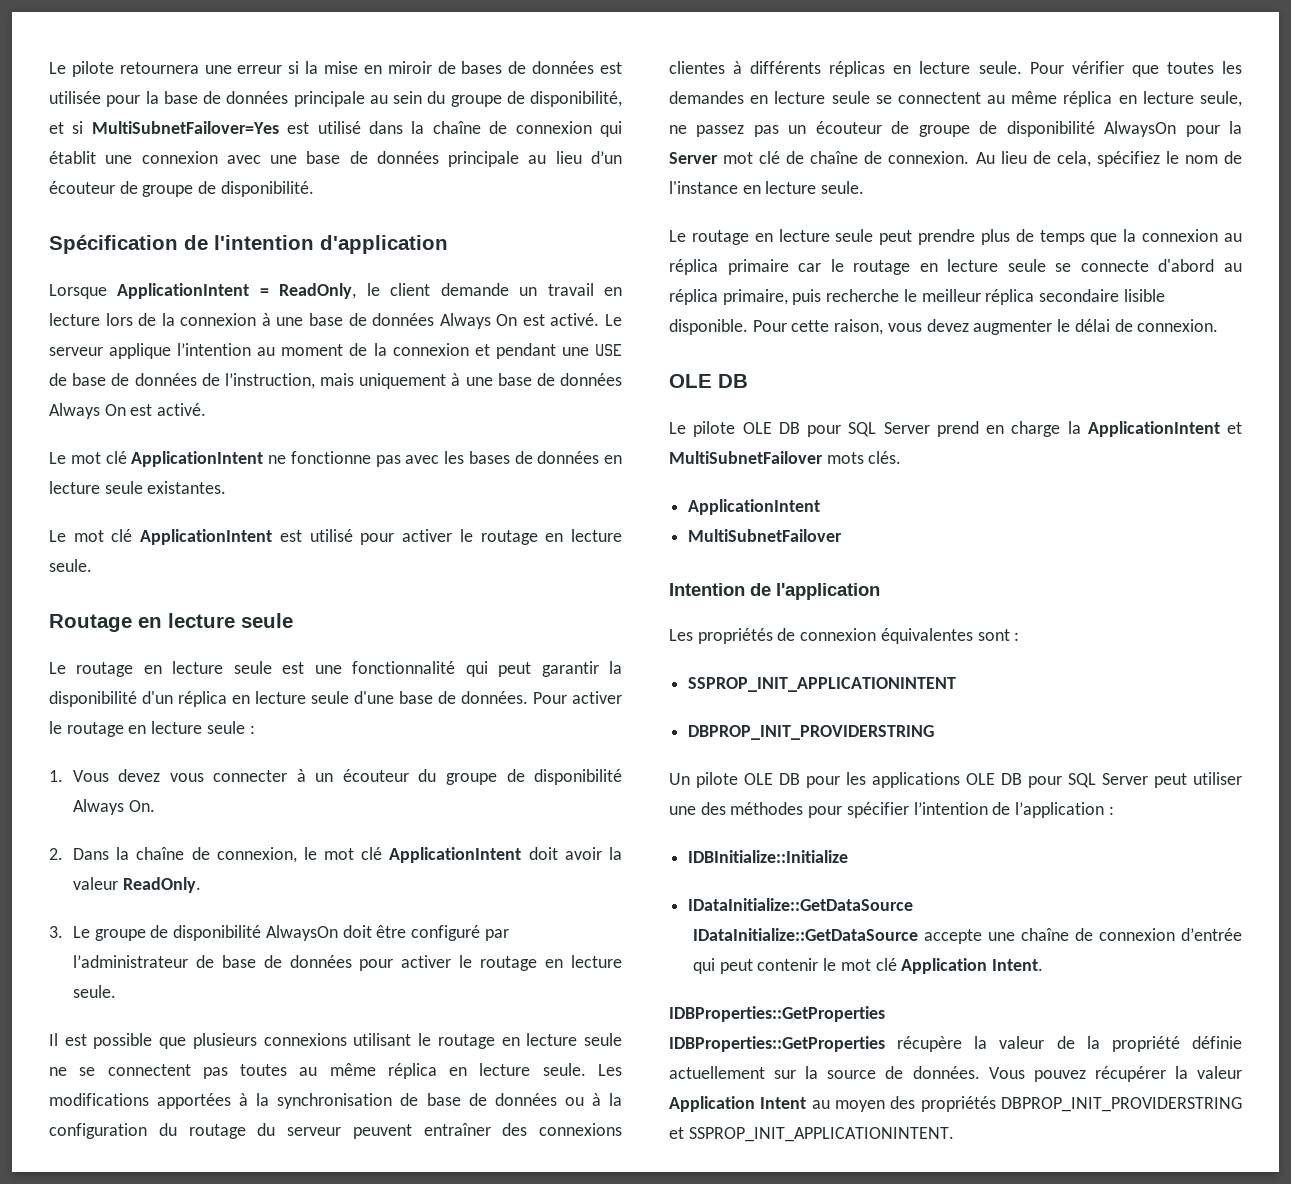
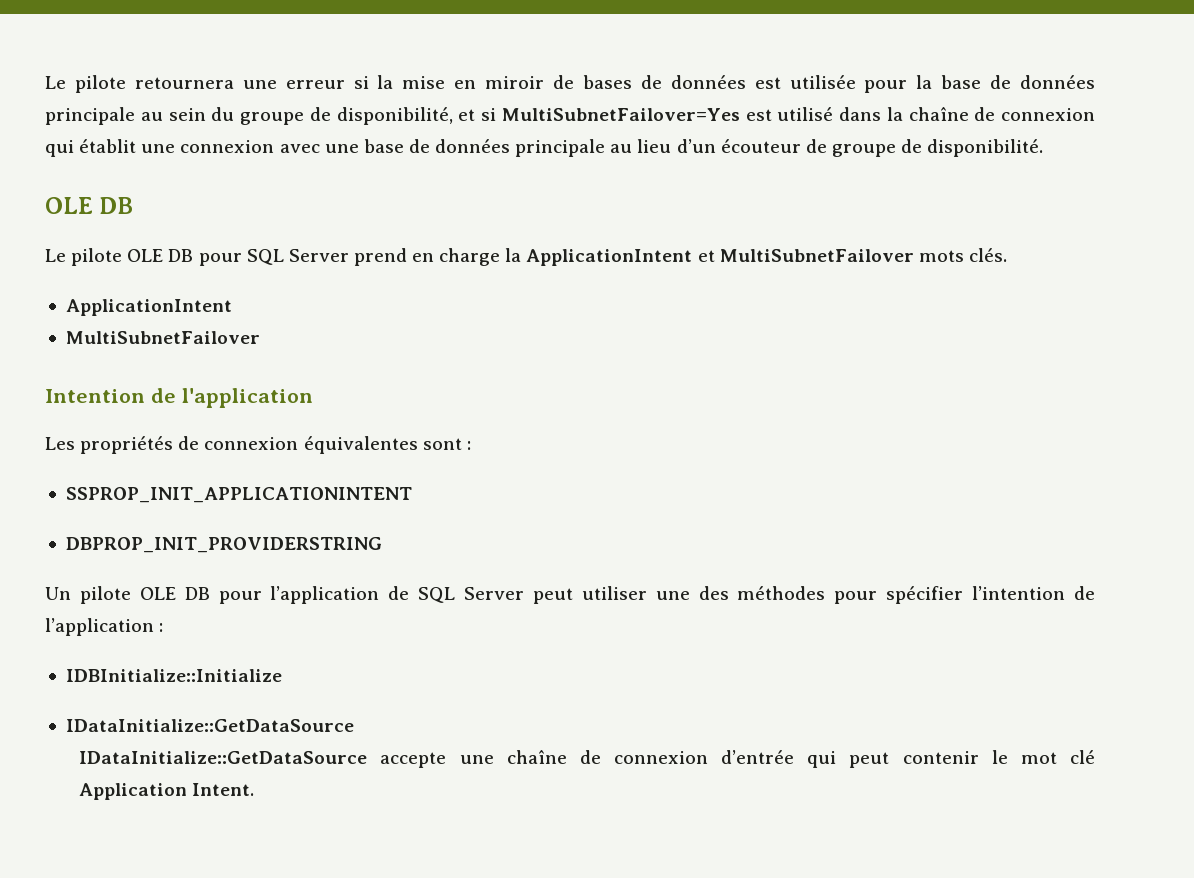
[49,235,448,254] [49,283,623,299] [49,313,622,329] [49,343,622,359] [49,373,623,389] [49,403,207,419] [49,451,622,467] [49,481,227,494] [49,529,623,545] [49,559,92,572] [49,613,293,632] [49,661,622,677] [49,691,622,707] [49,721,255,737] [49,769,622,785] [72,799,155,815] [49,847,622,863] [72,877,201,893] [49,925,509,941] [72,955,622,971] [72,985,116,998] [49,1033,623,1049] [49,1063,622,1079] [49,1093,622,1109] [49,1123,622,1139] [669,61,1242,77] [669,91,1242,107] [669,121,1242,137] [669,151,1242,167] [669,181,865,194] [669,229,1242,245] [669,259,1242,275] [669,289,1165,305] [669,319,1219,335] // Spécification de l'intention d'application // Lorsque ApplicationIntent = ReadOnly, le client demande un travail en lecture lors de la connexion à une base de données Always On est activé. Le serveur applique l’intention au moment de la connexion et pendant une USE de base de données de l’instruction, mais uniquement à une base de données Always On est activé. // Le mot clé ApplicationIntent ne fonctionne pas avec les bases de données en lecture seule existantes. // Le mot clé ApplicationIntent est utilisé pour activer le routage en lecture seule. // Routage en lecture seule // Le routage en lecture seule est une fonctionnalité qui peut garantir la disponibilité d'un réplica en lecture seule d'une base de données. Pour activer le routage en lecture seule : // 1. Vous devez vous connecter à un écouteur du groupe de disponibilité Always On. // 2. Dans la chaîne de connexion, le mot clé ApplicationIntent doit avoir la valeur ReadOnly. // 3. Le groupe de disponibilité AlwaysOn doit être configuré par l’administrateur de base de données pour activer le routage en lecture seule. // Il est possible que plusieurs connexions utilisant le routage en lecture seule ne se connectent pas toutes au même réplica en lecture seule. Les modifications apportées à la synchronisation de base de données ou à la configuration du routage du serveur peuvent entraîner des connexions clientes à différents réplicas en lecture seule. Pour vérifier que toutes les demandes en lecture seule se connectent au même réplica en lecture seule, ne passez pas un écouteur de groupe de disponibilité AlwaysOn pour la Server mot clé de chaîne de connexion. Au lieu de cela, spécifiez le nom de l'instance en lecture seule. // Le routage en lecture seule peut prendre plus de temps que la connexion au réplica primaire car le routage en lecture seule se connecte d'abord au réplica primaire, puis recherche le meilleur réplica secondaire lisible disponible. Pour cette raison, vous devez augmenter le délai de connexion. -> (1044, 148) none
[846,772,1062,788] les applications OLE DB pour -> [270,586,410,604] l’application de
[669,1006,885,1022] [669,1036,1242,1052] [669,1066,1242,1082] [669,1096,1242,1112] [669,1127,954,1142] // IDBProperties::GetProperties // IDBProperties::GetProperties récupère la valeur de la propriété définie actuellement sur la source de données. Vous pouvez récupérer la valeur Application Intent au moyen des propriétés DBPROP_INIT_PROVIDERSTRING et SSPROP_INIT_APPLICATIONINTENT. -> (255, 789) none

